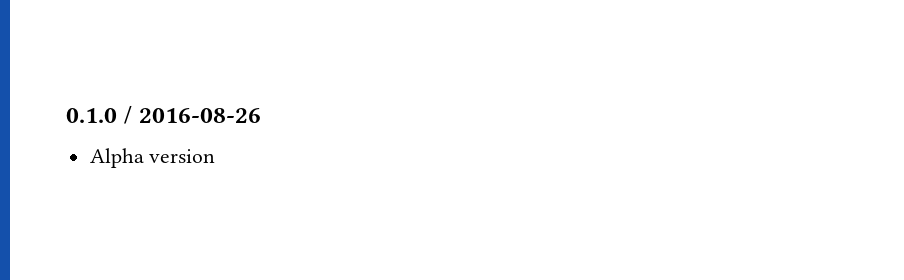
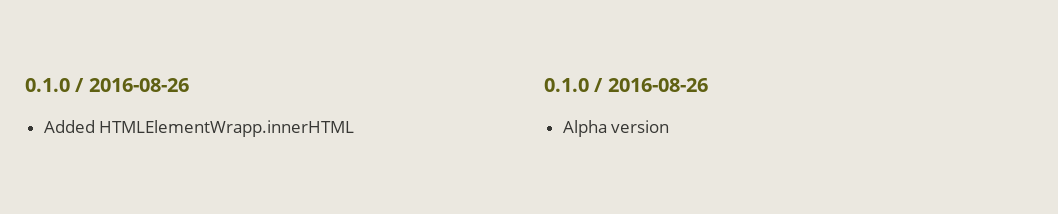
[66,105,261,124] 0.1.0 / 2016-08-26 -> [25,78,189,92] [43,120,355,137] [544,78,708,92] 0.1.0 / 2016-08-26 // Added HTMLElementWrapp.innerHTML // 0.1.0 / 2016-08-26

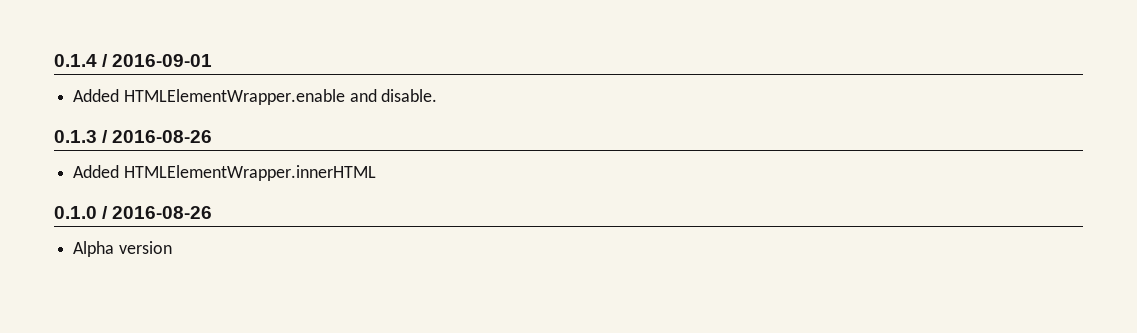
[25,78,70,92] 0.1.0 -> [54,54,213,67] [73,89,438,105] [54,130,97,143] 0.1.4 / 2016-09-01 // Added HTMLElementWrapper.enable and disable. // 0.1.3
[99,120,355,137] HTMLElementWrapp.innerHTML -> [123,165,376,181] HTMLElementWrapper.innerHTML

